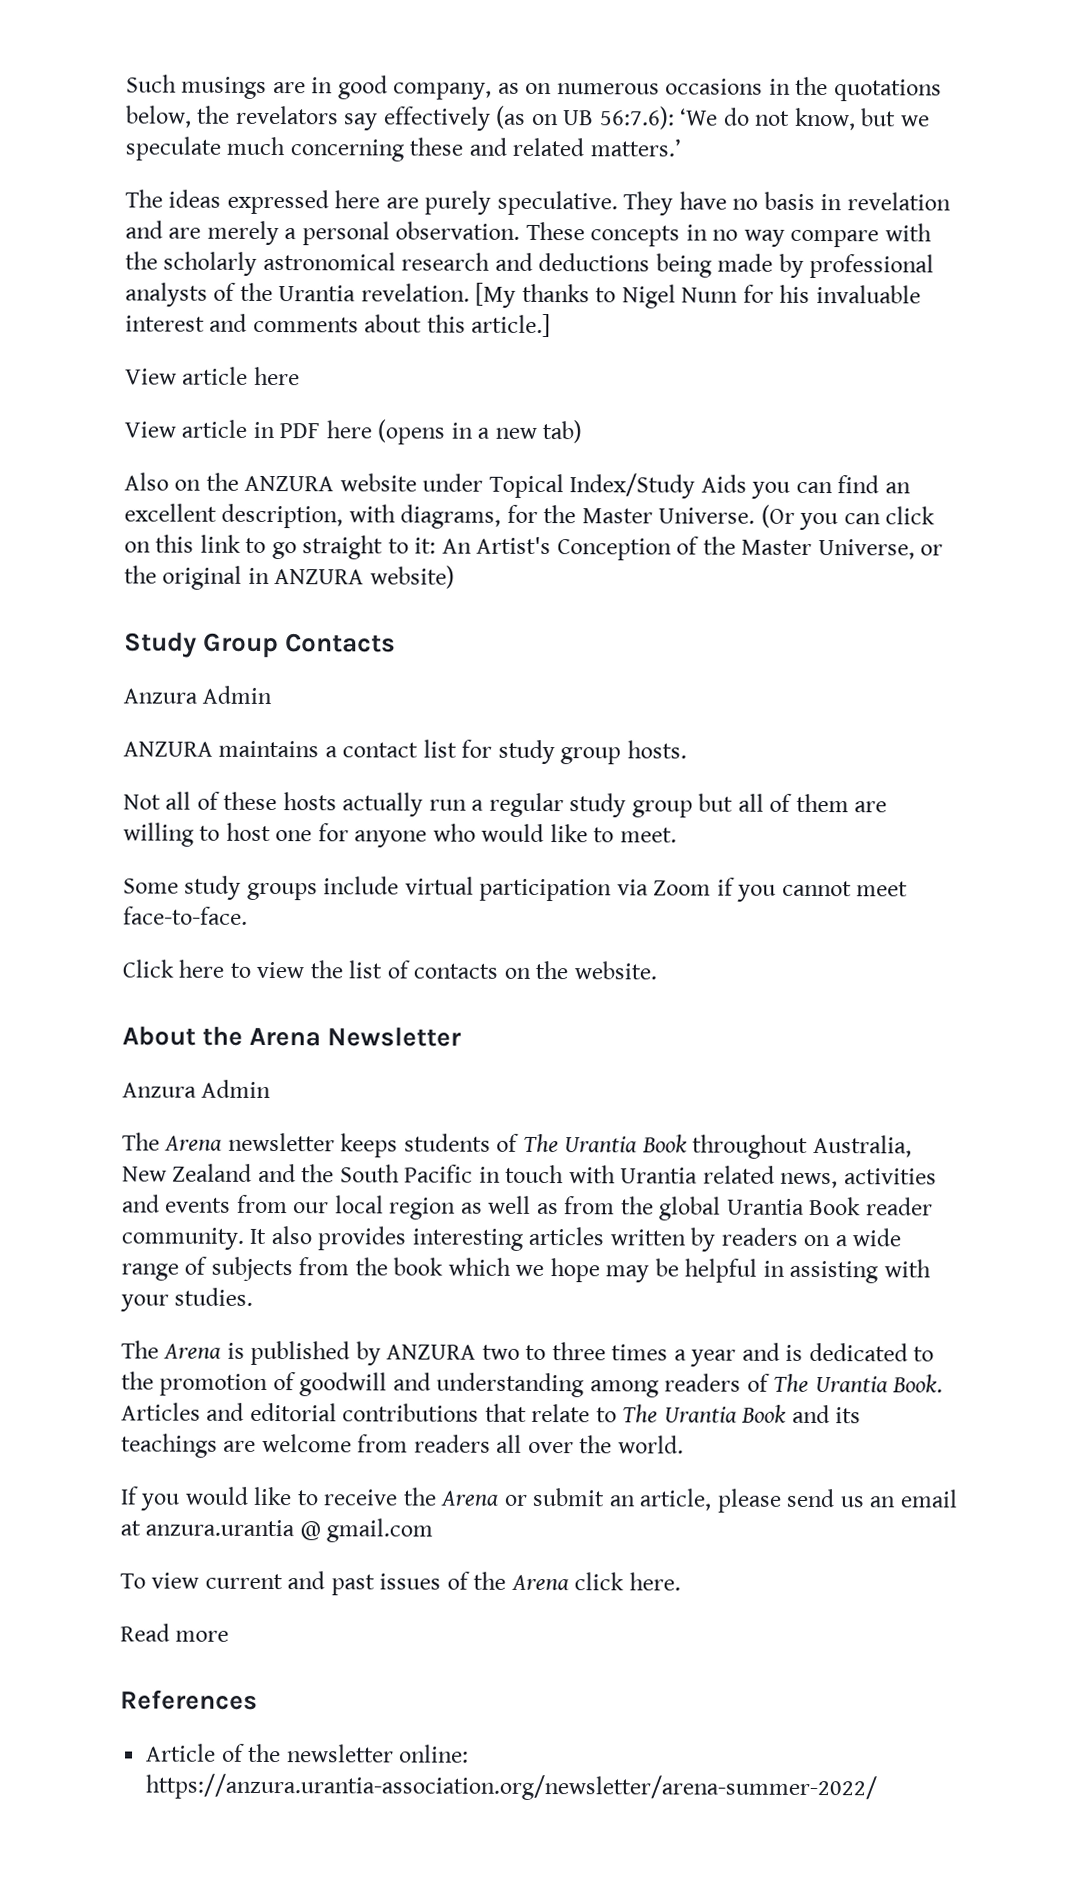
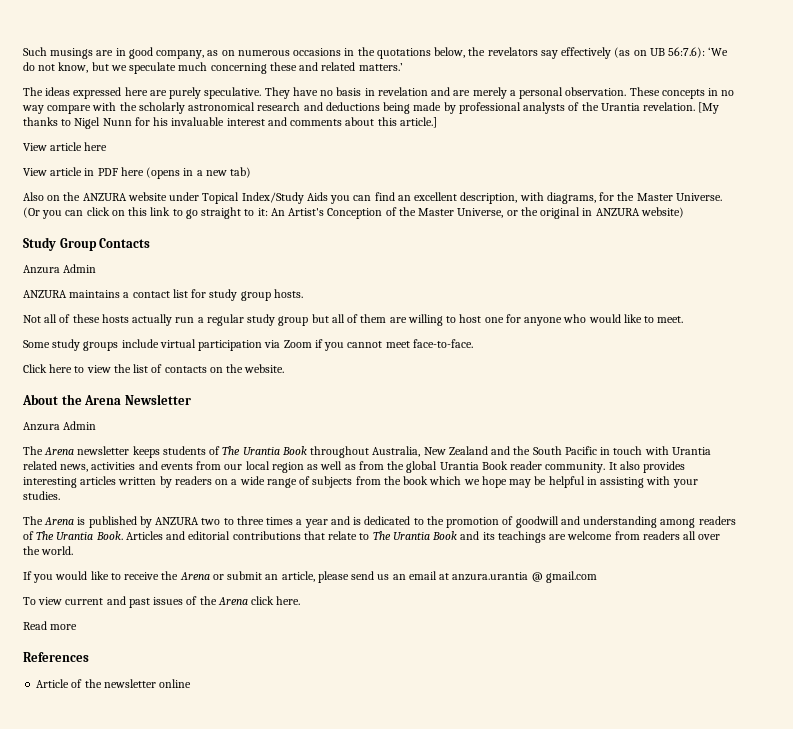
[398,1744,470,1763] [145,1773,878,1802] online: https://anzura.urantia-association.org/newsletter/arena-summer-2022/ -> [159,679,192,688] online

